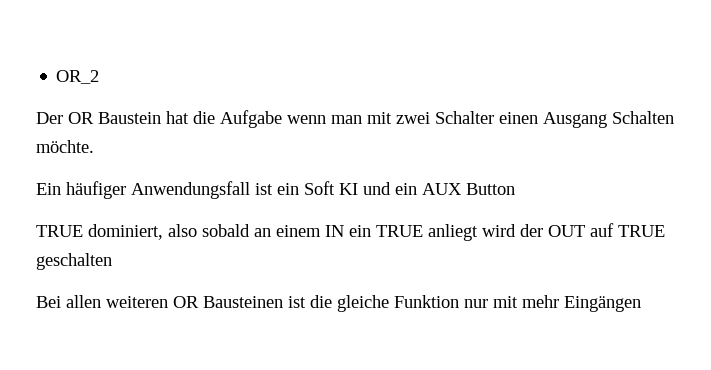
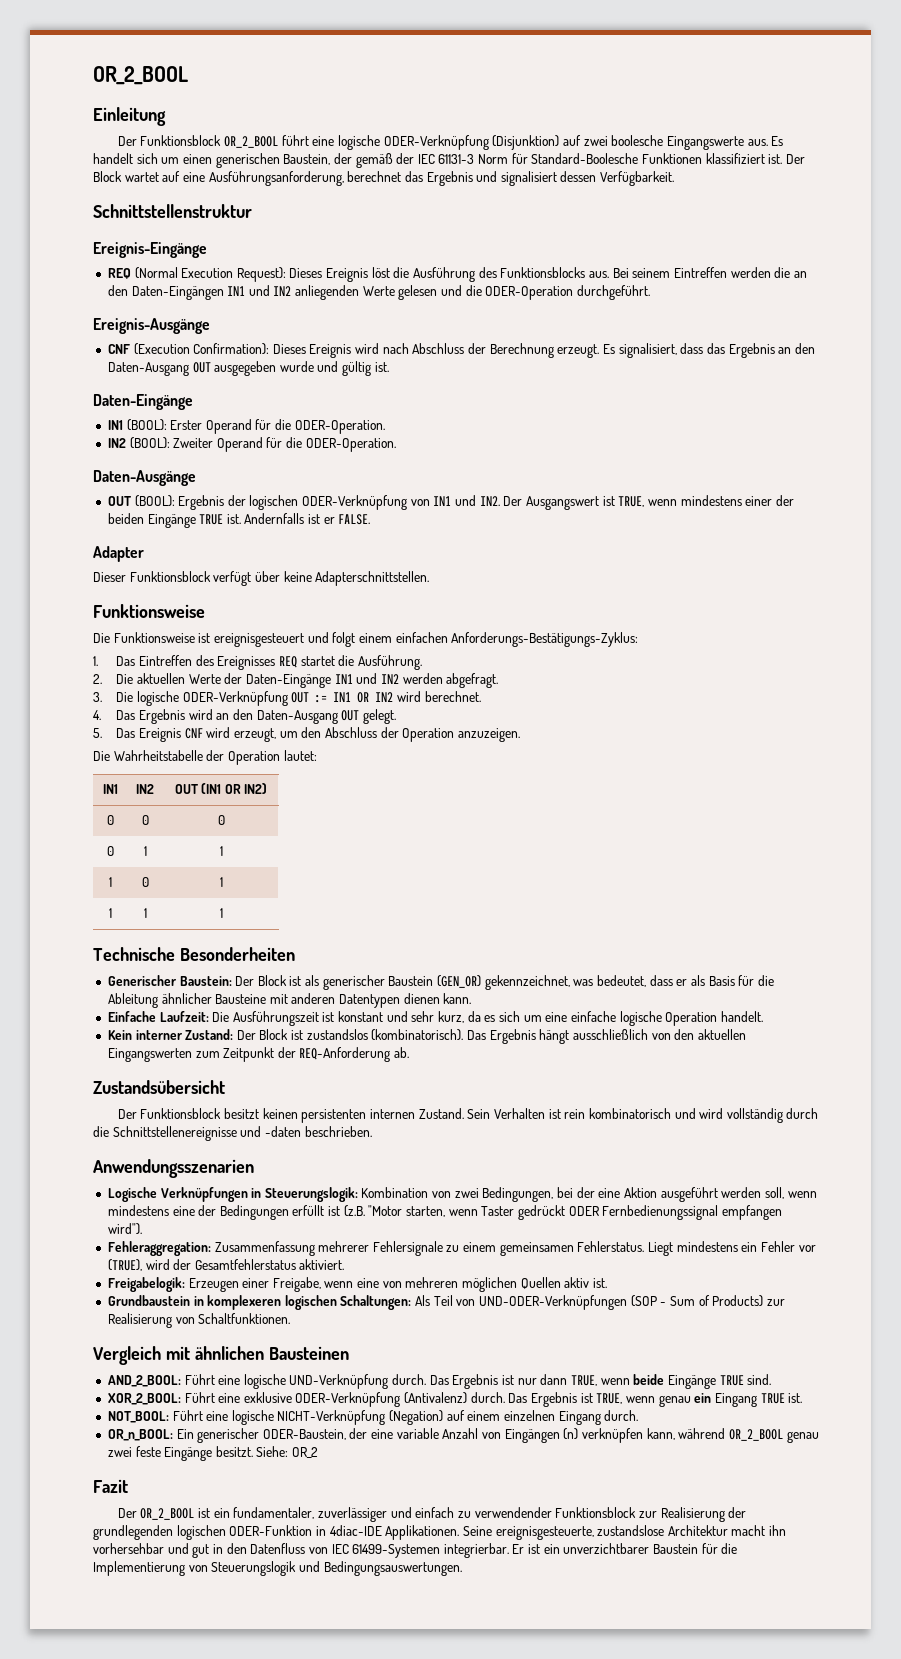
(56, 77) none -> [93,66,188,85] [93,107,166,126] [117,135,784,150] [93,153,805,168] [93,171,675,186] [93,204,252,218] [93,242,207,258] [107,267,807,282] [107,285,650,300] [93,318,210,334] [107,343,815,358] [107,361,389,376] [93,394,193,410] [107,419,385,434] [107,437,396,452] [93,470,196,486] [107,495,794,510] [107,513,371,528] [93,546,144,562] [93,571,430,586] [93,604,205,618] [93,632,639,647] [93,655,422,670] [93,673,499,688] [93,691,481,706] [93,709,396,724] [93,727,520,742] [93,750,317,765] [102,784,118,794] [136,784,154,794] [174,783,268,794] [106,815,114,825] [141,815,149,825] [217,815,225,825] [106,846,114,856] [143,846,147,856] [219,846,223,856] [108,877,112,887] [141,877,149,887] [219,877,223,887] [108,908,112,918] [143,908,147,918] [219,908,223,918] [93,947,295,961] [107,975,774,990] [107,993,472,1008] [107,1011,763,1026] [107,1029,746,1044] [107,1047,410,1062] [93,1080,225,1094] [117,1108,819,1123] [93,1126,372,1141] [93,1159,254,1178] [107,1187,817,1202] [107,1205,782,1220] [107,1223,142,1235] [107,1241,816,1256] [107,1259,345,1271] [107,1277,607,1292] [107,1295,785,1310] [107,1313,291,1328] [93,1346,349,1365] [107,1374,772,1389] [107,1392,803,1407] [107,1410,639,1425] [107,1428,819,1443] [107,1446,289,1461] OR_2_BOOL // Einleitung // Der Funktionsblock OR_2_BOOL führt eine logische ODER-Verknüpfung (Disjunktion) auf zwei boolesche Eingangswerte aus. Es handelt sich um einen generischen Baustein, der gemäß der IEC 61131-3 Norm für Standard-Boolesche Funktionen klassifiziert ist. Der Block wartet auf eine Ausführungsanforderung, berechnet das Ergebnis und signalisiert dessen Verfügbarkeit. // Schnittstellenstruktur // Ereignis-Eingänge // REQ (Normal Execution Request): Dieses Ereignis löst die Ausführung des Funktionsblocks aus. Bei seinem Eintreffen werden die an den Daten-Eingängen IN1 und IN2 anliegenden Werte gelesen und die ODER-Operation durchgeführt. // Ereignis-Ausgänge // CNF (Execution Confirmation): Dieses Ereignis wird nach Abschluss der Berechnung erzeugt. Es signalisiert, dass das Ergebnis an den Daten-Ausgang OUT ausgegeben wurde und gültig ist. // Daten-Eingänge // IN1 (BOOL): Erster Operand für die ODER-Operation. // IN2 (BOOL): Zweiter Operand für die ODER-Operation. // Daten-Ausgänge // OUT (BOOL): Ergebnis der logischen ODER-Verknüpfung von IN1 und IN2. Der Ausgangswert ist TRUE, wenn mindestens einer der beiden Eingänge TRUE ist. Andernfalls ist er FALSE. // Adapter // Dieser Funktionsblock verfügt über keine Adapterschnittstellen. // Funktionsweise // Die Funktionsweise ist ereignisgesteuert und folgt einem einfachen Anforderungs-Bestätigungs-Zyklus: // 1. Das Eintreffen des Ereignisses REQ startet die Ausführung. // 2. Die aktuellen Werte der Daten-Eingänge IN1 und IN2 werden abgefragt. // 3. Die logische ODER-Verknüpfung OUT := IN1 OR IN2 wird berechnet. // 4. Das Ergebnis wird an den Daten-Ausgang OUT gelegt. // 5. Das Ereignis CNF wird erzeugt, um den Abschluss der Operation anzuzeigen. // Die Wahrheitstabelle der Operation lautet: // IN1 | IN2 | OUT (IN1 OR IN2) // 0 | 0 | 0 // 0 | 1 | 1 // 1 | 0 | 1 // 1 | 1 | 1 // Technische Besonderheiten // Generischer Baustein: Der Block ist als generischer Baustein (GEN_OR) gekennzeichnet, was bedeutet, dass er als Basis für die Ableitung ähnlicher Bausteine mit anderen Datentypen dienen kann. // Einfache Laufzeit: Die Ausführungszeit ist konstant und sehr kurz, da es sich um eine einfache logische Operation handelt. // Kein interner Zustand: Der Block ist zustandslos (kombinatorisch). Das Ergebnis hängt ausschließlich von den aktuellen Eingangswerten zum Zeitpunkt der REQ-Anforderung ab. // Zustandsübersicht // Der Funktionsblock besitzt keinen persistenten internen Zustand. Sein Verhalten ist rein kombinatorisch und wird vollständig durch die Schnittstellenereignisse und -daten beschrieben. // Anwendungsszenarien // Logische Verknüpfungen in Steuerungslogik: Kombination von zwei Bedingungen, bei der eine Aktion ausgeführt werden soll, wenn mindestens eine der Bedingungen erfüllt ist (z.B. "Motor starten, wenn Taster gedrückt ODER Fernbedienungssignal empfangen wird"). // Fehleraggregation: Zusammenfassung mehrerer Fehlersignale zu einem gemeinsamen Fehlerstatus. Liegt mindestens ein Fehler vor (TRUE), wird der Gesamtfehlerstatus aktiviert. // Freigabelogik: Erzeugen einer Freigabe, wenn eine von mehreren möglichen Quellen aktiv ist. // Grundbaustein in komplexeren logischen Schaltungen: Als Teil von UND-ODER-Verknüpfungen (SOP - Sum of Products) zur Realisierung von Schaltfunktionen. // Vergleich mit ähnlichen Bausteinen // AND_2_BOOL: Führt eine logische UND-Verknüpfung durch. Das Ergebnis ist nur dann TRUE, wenn beide Eingänge TRUE sind. // XOR_2_BOOL: Führt eine exklusive ODER-Verknüpfung (Antivalenz) durch. Das Ergebnis ist TRUE, wenn genau ein Eingang TRUE ist. // NOT_BOOL: Führt eine logische NICHT-Verknüpfung (Negation) auf einem einzelnen Eingang durch. // OR_n_BOOL: Ein generischer ODER-Baustein, der eine variable Anzahl von Eingängen (n) verknüpfen kann, während OR_2_BOOL genau zwei feste Eingänge besitzt. Siehe:
[36,110,674,128] [36,140,94,153] [36,181,515,199] [36,223,665,241] [36,253,112,270] [36,295,641,312] // Der OR Baustein hat die Aufgabe wenn man mit zwei Schalter einen Ausgang Schalten möchte. // Ein häufiger Anwendungsfall ist ein Soft KI und ein AUX Button // TRUE dominiert, also sobald an einem IN ein TRUE anliegt wird der OUT auf TRUE geschalten // Bei allen weiteren OR Bausteinen ist die gleiche Funktion nur mit mehr Eingängen -> [93,1479,128,1493] [117,1507,747,1522] [93,1525,787,1540] [93,1543,738,1558] [93,1561,462,1576] // Fazit // Der OR_2_BOOL ist ein fundamentaler, zuverlässiger und einfach zu verwendender Funktionsblock zur Realisierung der grundlegenden logischen ODER-Funktion in 4diac-IDE Applikationen. Seine ereignisgesteuerte, zustandslose Architektur macht ihn vorhersehbar und gut in den Datenfluss von IEC 61499-Systemen integrierbar. Er ist ein unverzichtbarer Baustein für die Implementierung von Steuerungslogik und Bedingungsauswertungen.

